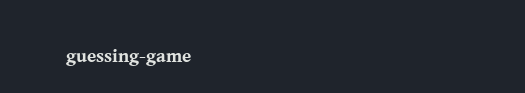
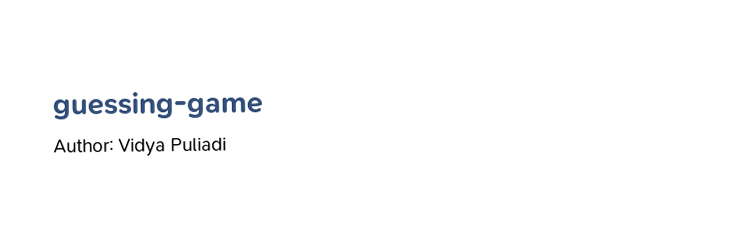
(191, 57) none -> [53,137,228,157] // Author: Vidya Puliadi

